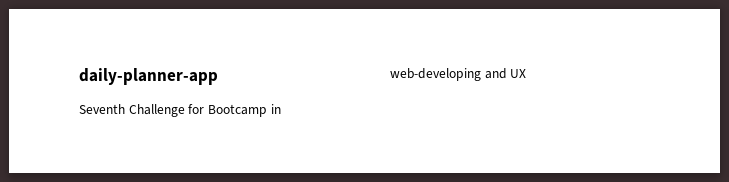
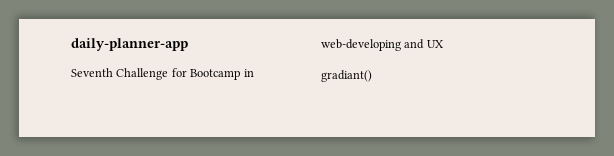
(527, 73) none -> [321,70,372,82] // gradiant()

